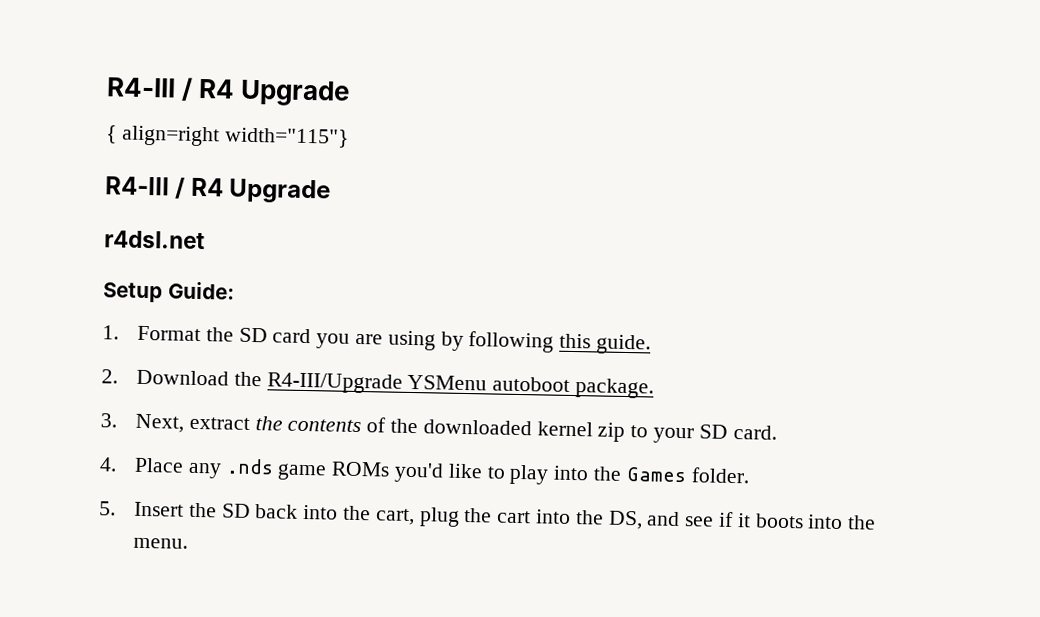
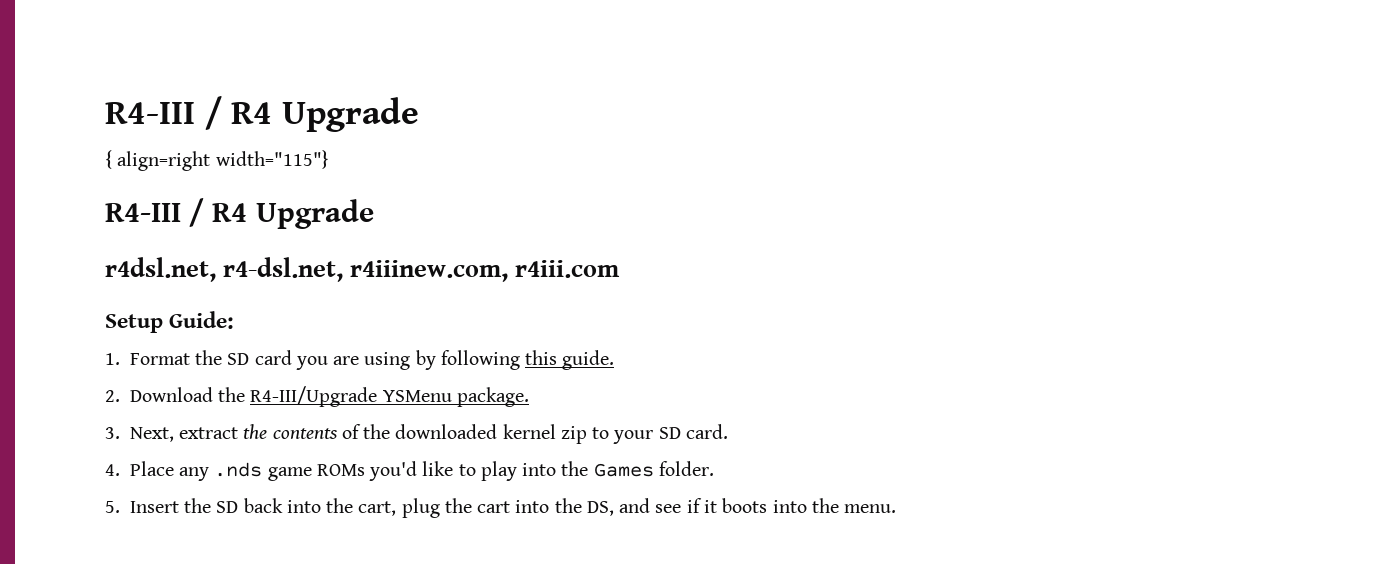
[104,230,205,250] r4dsl.net -> [105,257,621,282] r4dsl.net, r4-dsl.net, r4iiinew.com, r4iii.com
[492,376,571,392] autoboot -> (452, 396) none

